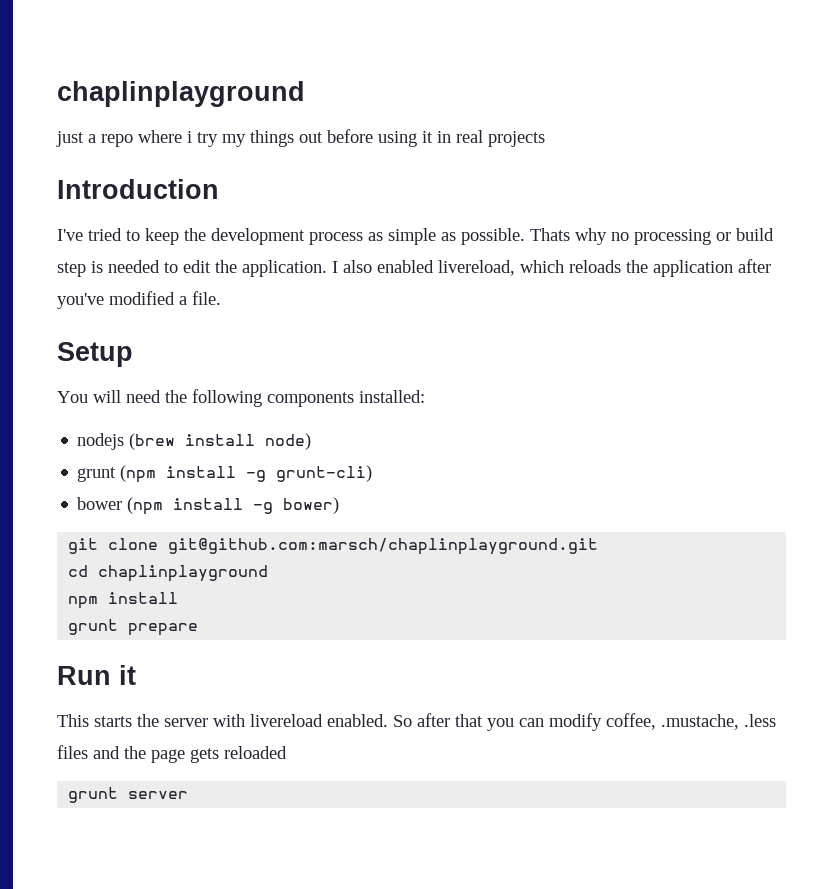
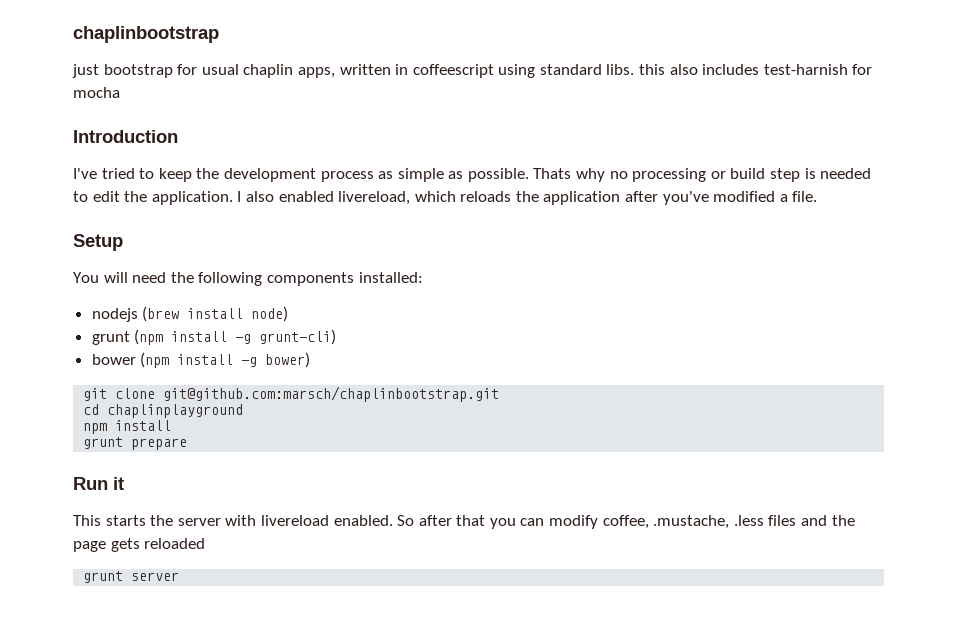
[57,81,305,107] chaplinplayground -> [73,26,219,43] chaplinbootstrap
[88,129,545,147] a repo where i try my things out before using it in real projects -> [103,64,873,78] [73,87,120,98] bootstrap for usual chaplin apps, written in coffeescript using standard libs. this also includes test-harnish for mocha
[168,538,599,555] git@github.com:marsch/chaplinplayground.git -> [163,386,500,402] git@github.com:marsch/chaplinbootstrap.git

